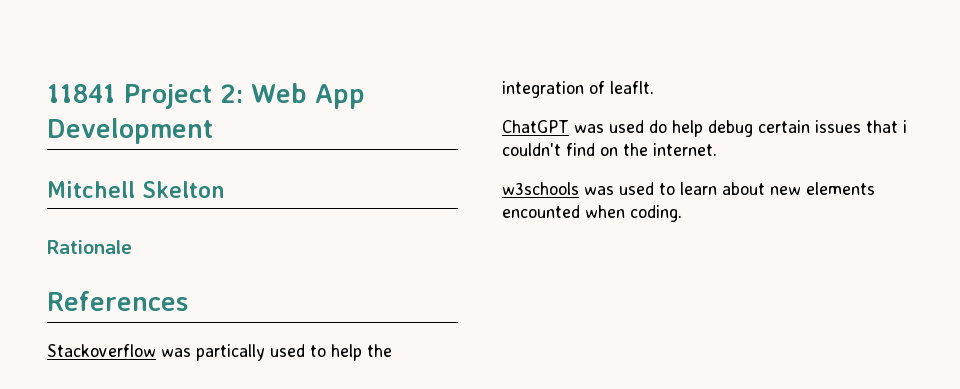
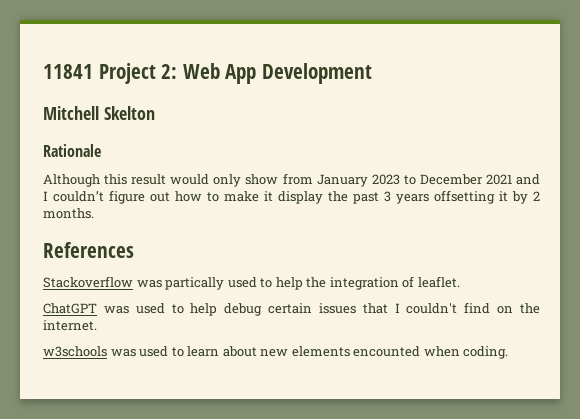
(132, 247) none -> [43,173,540,187] [43,190,540,204] [43,208,94,219] // Although this result would only show from January 2023 to December 2021 and I couldn’t figure out how to make it display the past 3 years offsetting it by 2 months.
[610,81,654,94] leaflt. -> [417,276,460,288] leaflet.
[649,120,667,133] do -> [171,304,184,314] to
[903,120,907,133] i -> [394,303,400,313] I

